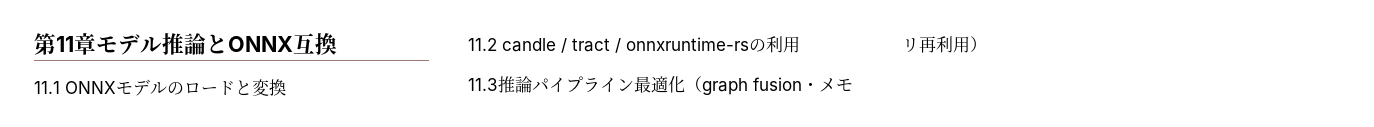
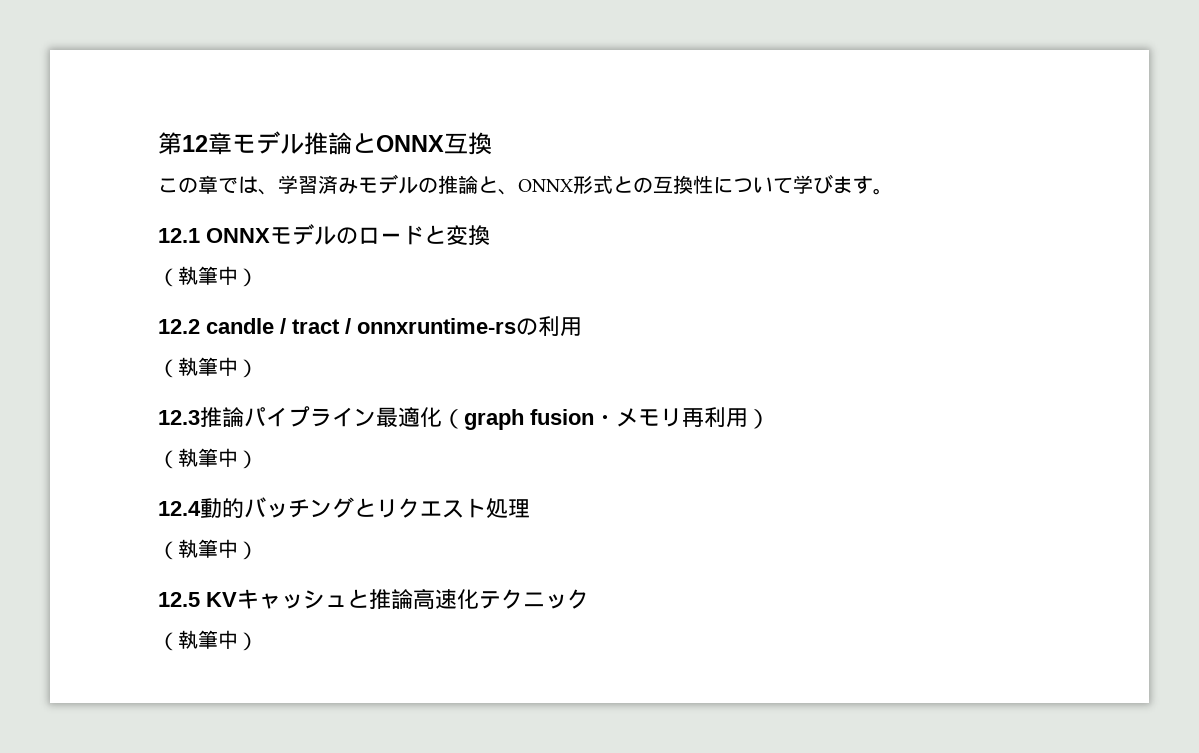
[56,36,74,52] 11 -> [182,135,208,152] 12
[34,81,60,94] 11.1 -> [158,174,893,195] [158,228,200,243] この章では、学習済みモデルの推論と、ONNX形式との互換性について学びます。 // 12.1
[468,38,497,51] 11.2 -> [158,266,258,287] [158,319,200,334] （執筆中） // 12.2
[468,78,498,91] 11.3 -> [158,357,258,378] [158,410,200,425] （執筆中） // 12.3
(987, 44) none -> [158,448,258,469] [158,497,530,518] [158,539,258,560] [158,589,589,610] [158,630,258,651] // （執筆中） // 12.4動的バッチングとリクエスト処理 // （執筆中） // 12.5 KVキャッシュと推論高速化テクニック // （執筆中）

